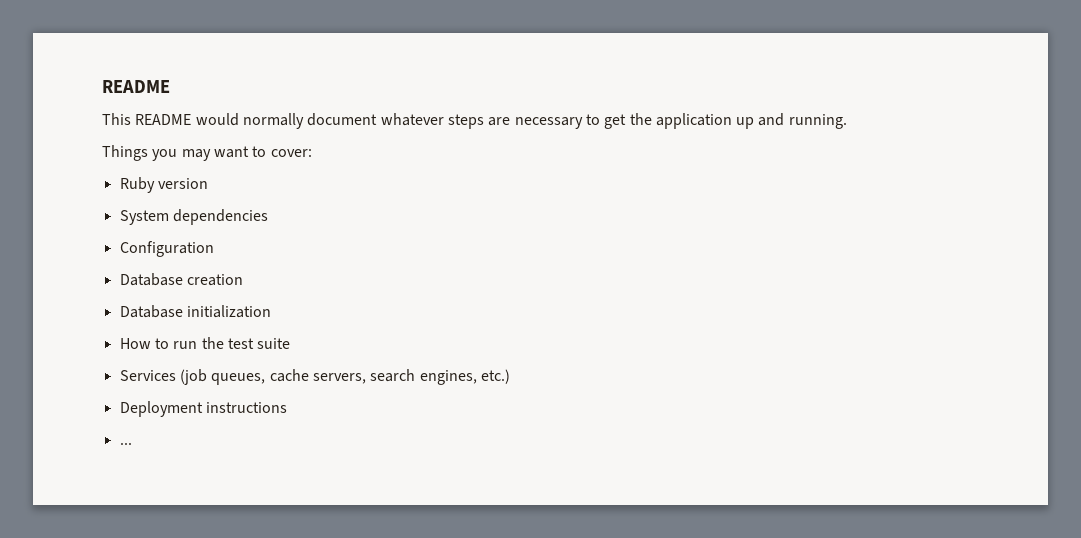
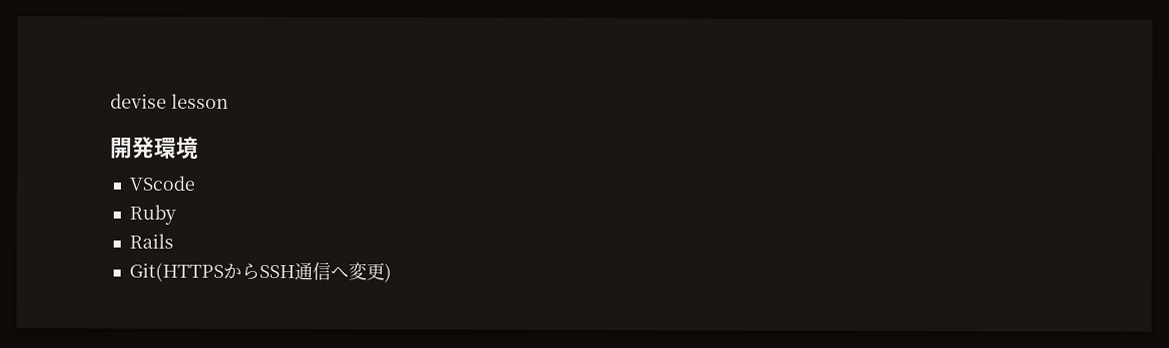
[102,80,170,93] [102,113,847,129] [102,145,312,161] [119,177,208,193] [119,209,268,225] [119,241,214,257] [119,273,243,286] [119,305,271,318] [119,337,291,349] [119,369,510,385] [119,401,287,417] [119,442,132,445] README // This README would normally document whatever steps are necessary to get the application up and running. // Things you may want to cover: // Ruby version // System dependencies // Configuration // Database creation // Database initialization // How to run the test suite // Services (job queues, cache servers, search engines, etc.) // Deployment instructions // ... -> [110,93,229,109] [110,136,199,159] [128,175,195,191] [128,204,176,225] [128,233,174,249] [128,262,392,283] devise lesson // 開発環境 // VScode // Ruby // Rails // Git(HTTPSからSSH通信へ変更)

